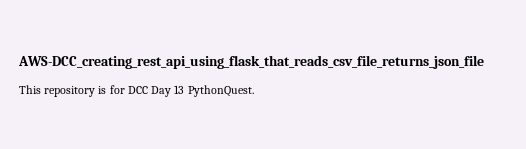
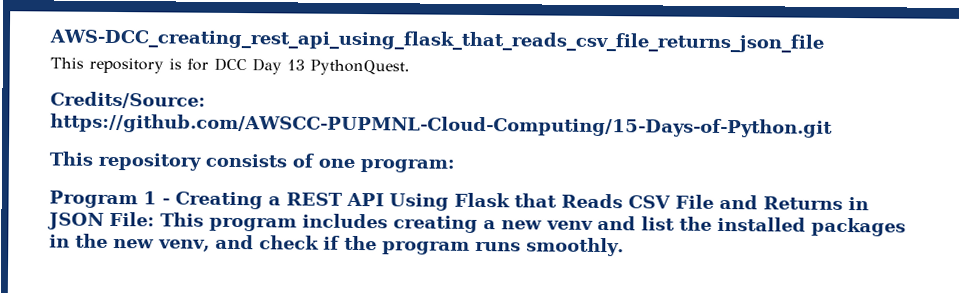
(254, 91) none -> [50,91,206,109] [50,113,833,138] [49,151,455,173] [49,190,869,211] [47,211,906,237] [49,233,624,257] // Credits/Source: https://github.com/AWSCC-PUPMNL-Cloud-Computing/15-Days-of-Python.git // This repository consists of one program: // Program 1 - Creating a REST API Using Flask that Reads CSV File and Returns in JSON File: This program includes creating a new venv and list the installed packages in the new venv, and check if the program runs smoothly.

